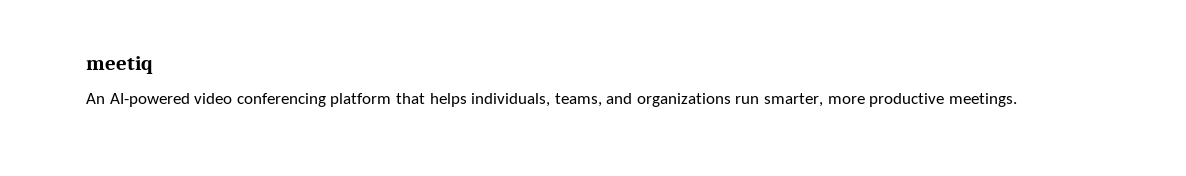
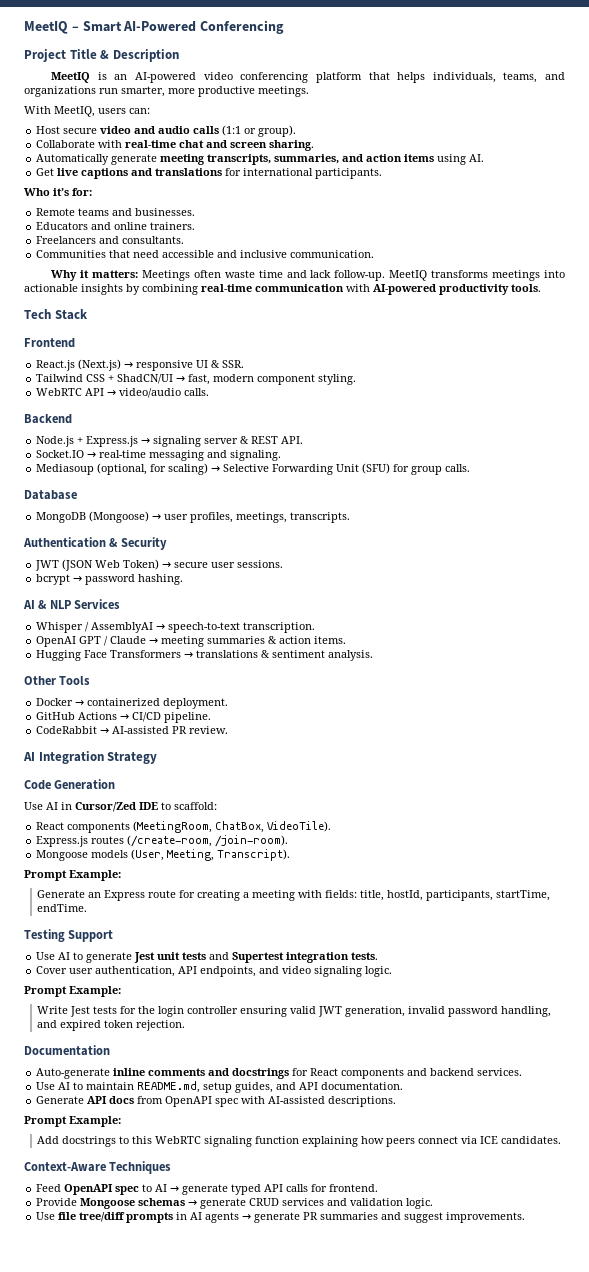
[86,56,153,74] [86,93,105,104] meetiq // An -> [24,20,285,34] [24,49,179,62] [51,72,128,83] MeetIQ – Smart AI-Powered Conferencing // Project Title & Description // MeetIQ is an
(1017, 100) none -> [24,106,150,117] [36,125,297,137] [36,140,315,151] [36,154,485,165] [36,168,383,179] [24,188,92,196] [36,208,196,216] [36,222,196,230] [36,236,185,244] [36,250,375,258] [51,270,565,281] [24,284,541,295] [24,309,88,320] [24,338,75,348] [36,359,245,371] [36,374,357,385] [36,388,210,398] [24,414,72,424] [36,436,304,447] [36,450,282,461] [36,463,471,475] [24,490,77,500] [36,511,351,523] [23,537,167,550] [35,559,284,571] [36,574,184,585] [23,599,121,609] [36,622,316,633] [36,636,347,647] [36,650,374,661] [24,676,91,685] [36,698,229,709] [36,712,212,723] [36,726,229,734] [23,751,158,764] [24,779,116,790] [24,802,217,812] [36,821,332,833] [36,835,289,847] [36,849,291,861] [24,870,121,881] [37,890,551,901] [37,904,88,912] [24,929,114,942] [36,952,379,963] [36,966,393,977] [24,986,121,997] [37,1006,552,1017] [37,1020,186,1031] [24,1045,110,1056] [36,1068,523,1079] [36,1081,404,1093] [36,1096,397,1107] [24,1116,121,1127] [37,1136,562,1147] [24,1161,172,1174] [36,1184,379,1195] [36,1198,434,1209] [36,1212,526,1223] // With MeetIQ, users can: // Host secure video and audio calls (1:1 or group). // Collaborate with real-time chat and screen sharing. // Automatically generate meeting transcripts, summaries, and action items using AI. // Get live captions and translations for international participants. // Who it’s for: // Remote teams and businesses. // Educators and online trainers. // Freelancers and consultants. // Communities that need accessible and inclusive communication. // Why it matters: Meetings often waste time and lack follow-up. MeetIQ transforms meetings into actionable insights by combining real-time communication with AI-powered productivity tools. // Tech Stack // Frontend // React.js (Next.js) → responsive UI & SSR. // Tailwind CSS + ShadCN/UI → fast, modern component styling. // WebRTC API → video/audio calls. // Backend // Node.js + Express.js → signaling server & REST API. // Socket.IO → real-time messaging and signaling. // Mediasoup (optional, for scaling) → Selective Forwarding Unit (SFU) for group calls. // Database // MongoDB (Mongoose) → user profiles, meetings, transcripts. // Authentication & Security // JWT (JSON Web Token) → secure user sessions. // bcrypt → password hashing. // AI & NLP Services // Whisper / AssemblyAI → speech-to-text transcription. // OpenAI GPT / Claude → meeting summaries & action items. // Hugging Face Transformers → translations & sentiment analysis. // Other Tools // Docker → containerized deployment. // GitHub Actions → CI/CD pipeline. // CodeRabbit → AI-assisted PR review. // AI Integration Strategy // Code Generation // Use AI in Cursor/Zed IDE to scaffold: // React components (MeetingRoom, ChatBox, VideoTile). // Express.js routes (/create-room, /join-room). // Mongoose models (User, Meeting, Transcript). // Prompt Example: // Generate an Express route for creating a meeting with fields: title, hostId, participants, startTime, endTime. // Testing Support // Use AI to generate Jest unit tests and Supertest integration tests. // Cover user authentication, API endpoints, and video signaling logic. // Prompt Example: // Write Jest tests for the login controller ensuring valid JWT generation, invalid password handling, and expired token rejection. // Documentation // Auto-generate inline comments and docstrings for React components and backend services. // Use AI to maintain README.md, setup guides, and API documentation. // Generate API docs from OpenAPI spec with AI-assisted descriptions. // Prompt Example: // Add docstrings to this WebRTC signaling function explaining how peers connect via ICE candidates. // Context-Aware Techniques // Feed OpenAPI spec to AI → generate typed API calls for frontend. // Provide Mongoose schemas → generate CRUD services and validation logic. // Use file tree/diff prompts in AI agents → generate PR summaries and suggest improvements.

